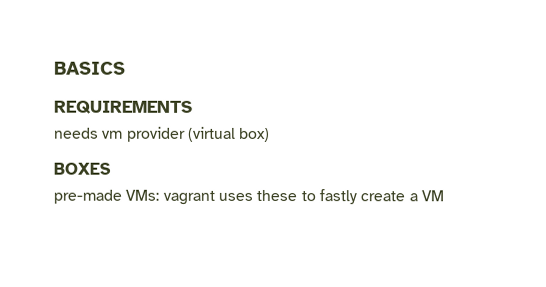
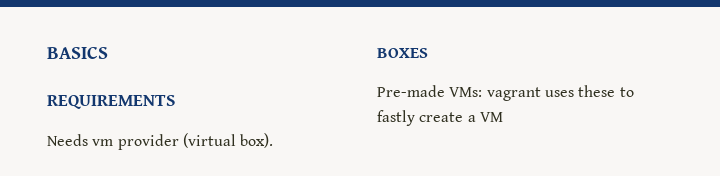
[54,127,99,139] needs -> [47,134,88,146] Needs
[239,127,271,142] box) -> [240,133,274,148] box).
[53,189,122,204] pre-made -> [377,85,445,97] Pre-made

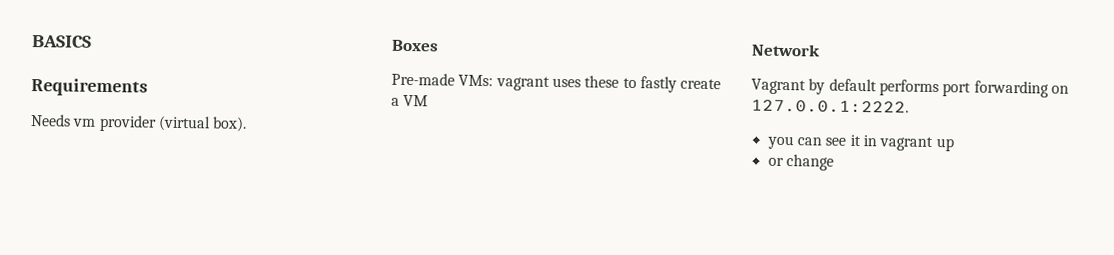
[47,95,175,109] REQUIREMENTS -> [31,78,148,97] Requirements
[377,48,428,58] BOXES -> [392,39,439,52] Boxes
(503, 117) none -> [751,43,821,57] [751,78,1069,98] [751,99,909,114] [766,134,954,152] [767,154,834,171] // Network // Vagrant by default performs port forwarding on 127.0.0.1:2222. // you can see it in vagrant up // or change

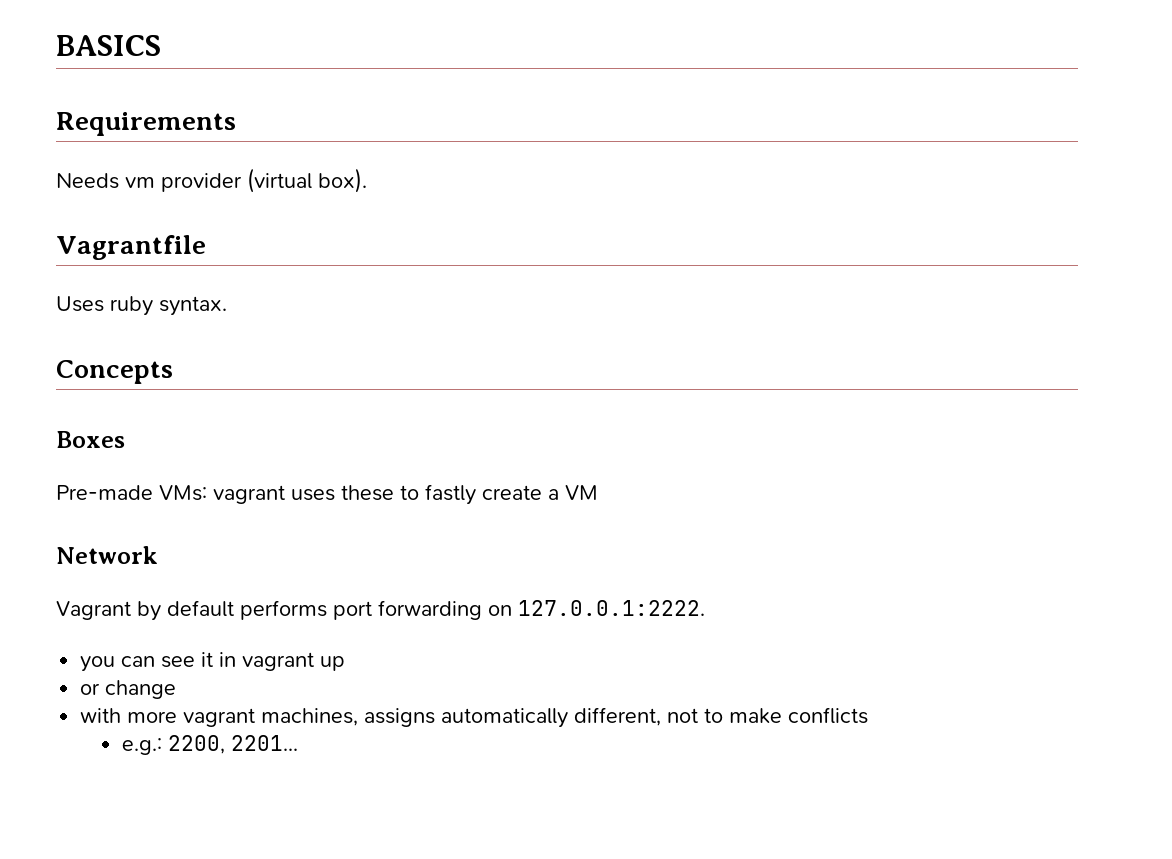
(248, 124) none -> [56,235,206,260] [56,296,227,316] [56,360,173,384] // Vagrantfile // Uses ruby syntax. // Concepts
(834, 162) none -> [80,707,869,728] [121,735,298,755] // with more vagrant machines, assigns automatically different, not to make conflicts // e.g.: 2200, 2201...

